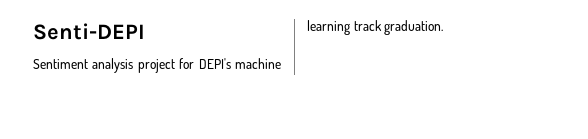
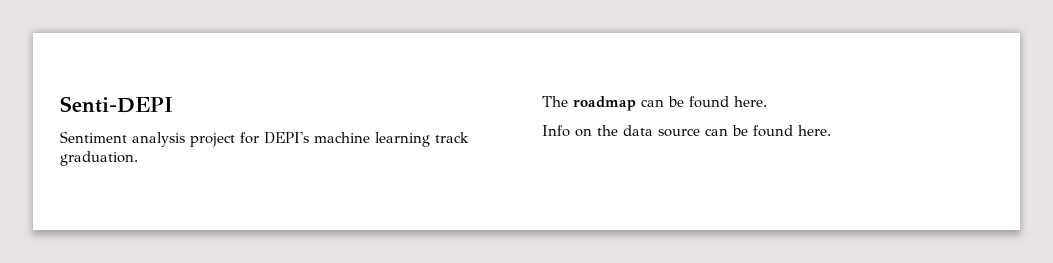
(444, 27) none -> [542,96,767,111] [542,125,831,137] // The roadmap can be found here. // Info on the data source can be found here.

